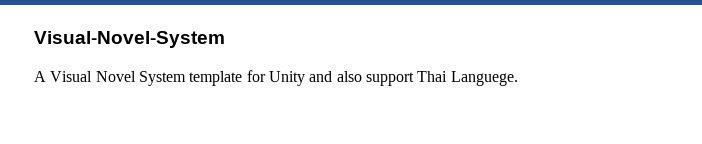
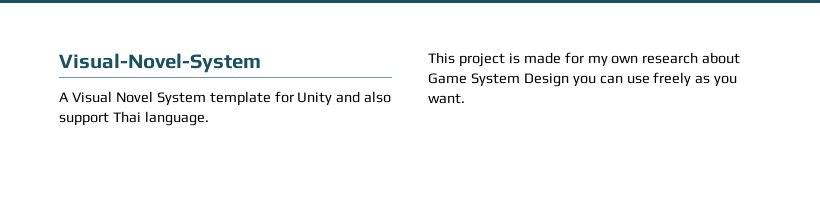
[450,71,518,86] Languege. -> [144,111,209,126] [428,52,741,67] [428,72,738,87] [428,93,465,104] language. // This project is made for my own research about Game System Design you can use freely as you want.

